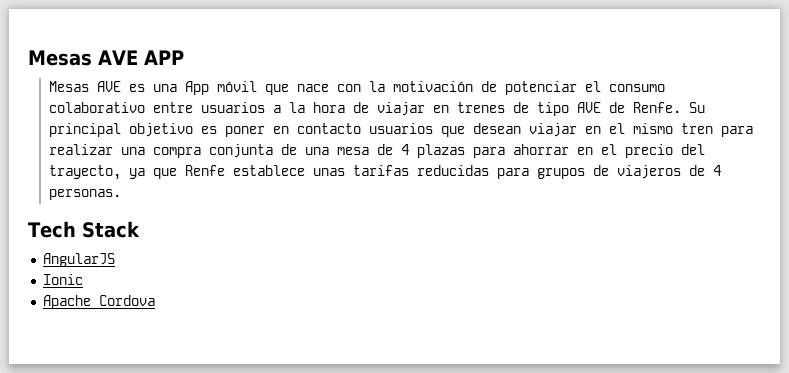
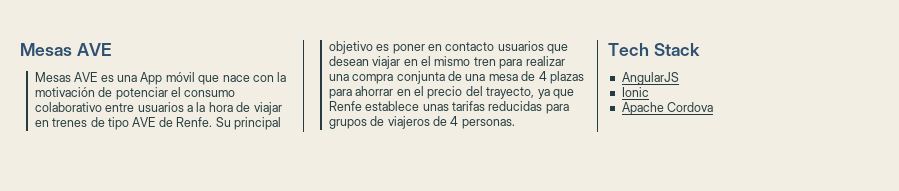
[28,50,184,66] Mesas AVE APP -> [20,43,111,56] Mesas AVE

